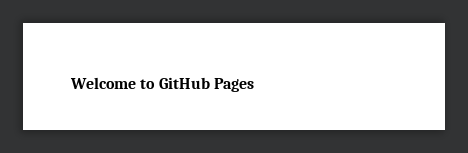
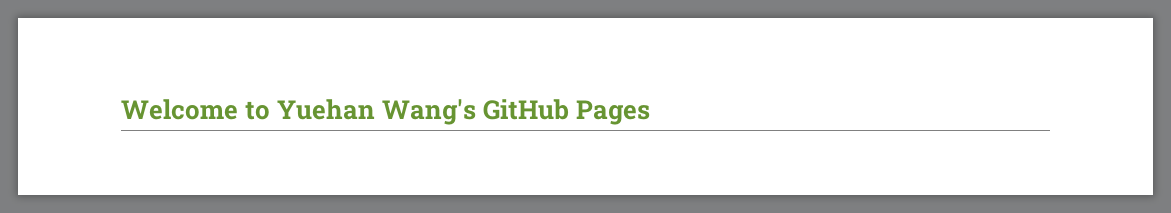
(156, 84) none -> [277,99,477,125] Yuehan Wang's

